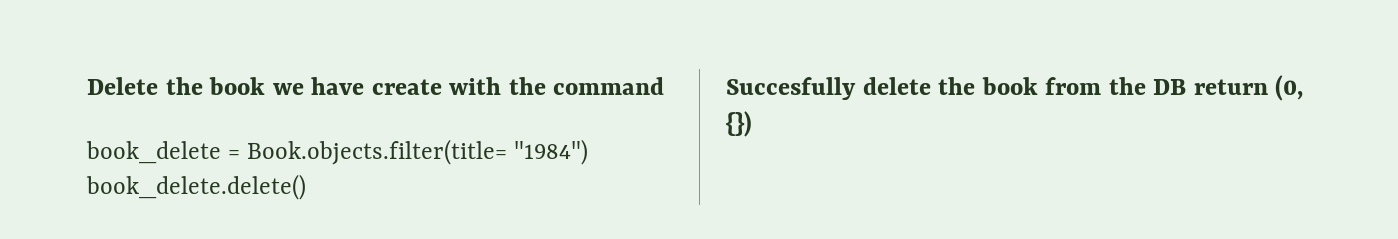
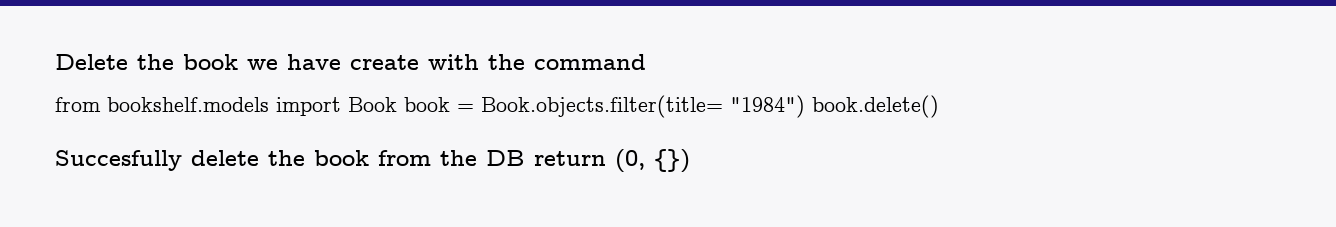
[86,141,221,164] book_delete -> [55,97,450,116] from bookshelf.models import Book book
[86,174,306,200] book_delete.delete() -> [812,95,939,118] book.delete()

